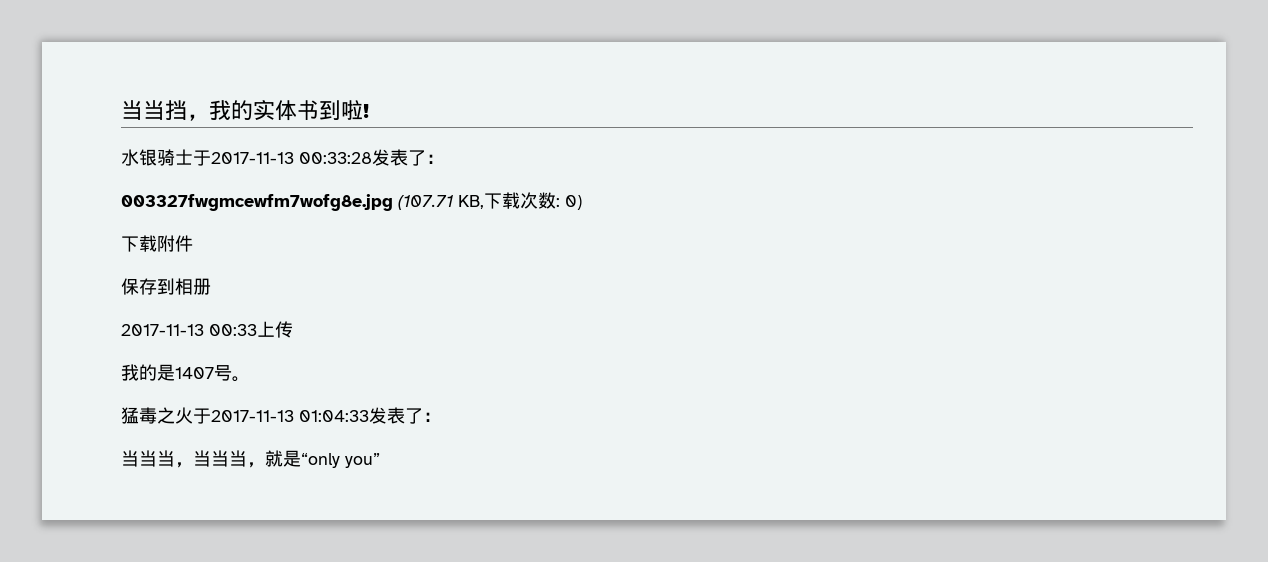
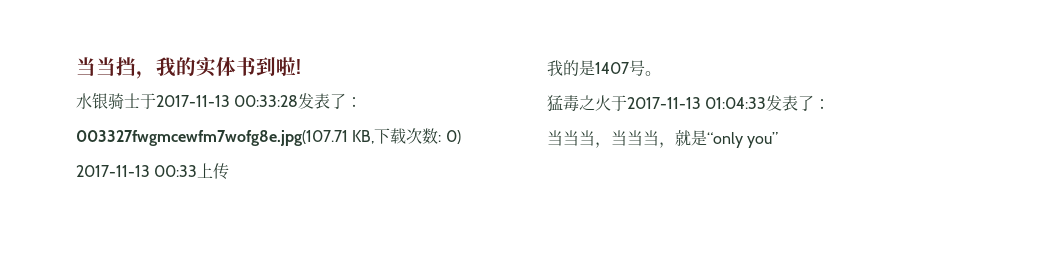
[121,194,453,211] 003327fwgmcewfm7wofg8e.jpg (107.71 -> [76,130,348,146] 003327fwgmcewfm7wofg8e.jpg(107.71
[121,235,193,252] [121,278,211,295] // 下载附件 // 保存到相册 -> (461, 137) none

